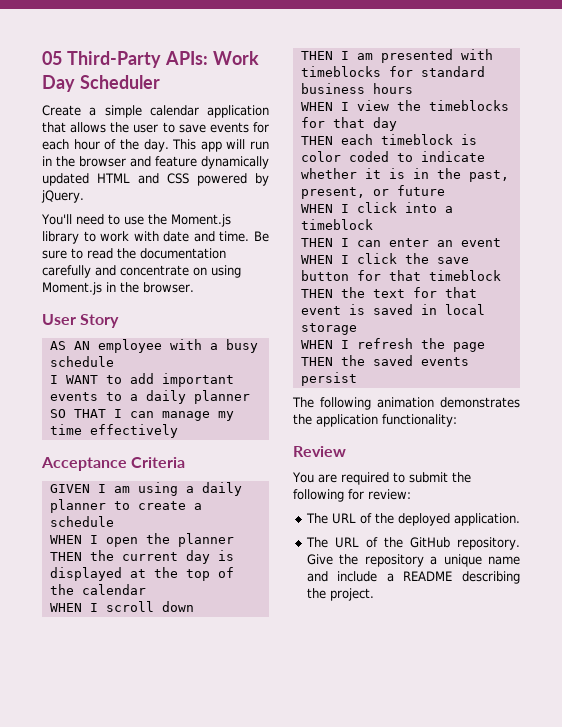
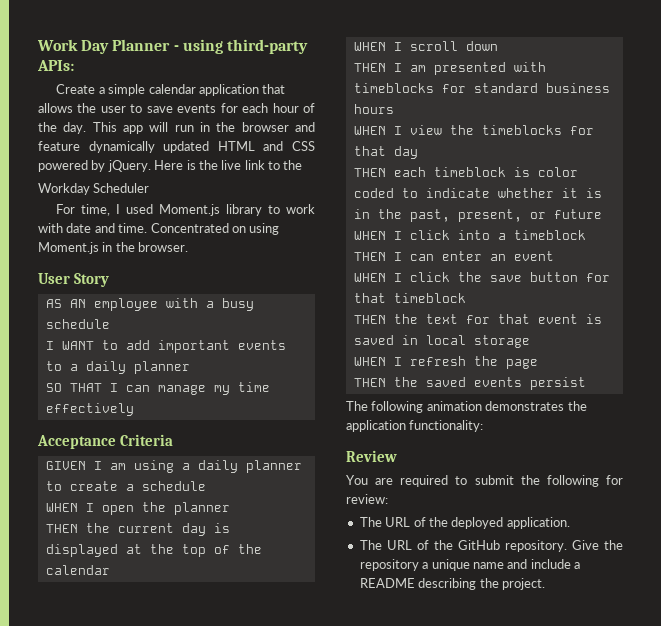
[42,51,259,68] [42,75,160,92] 05 Third-Party APIs: Work Day Scheduler -> [37,39,308,54] [37,60,74,71] Work Day Planner - using third-party APIs:
[41,214,167,225] // You'll need to use the -> [154,160,303,170] [38,183,150,195] [56,204,154,216] Here is the live link to the // Workday Scheduler // For time, I used
[254,231,269,242] [42,248,226,259] [42,265,189,278] Be sure to read the documentation carefully and concentrate -> [150,223,229,233] Concentrated

